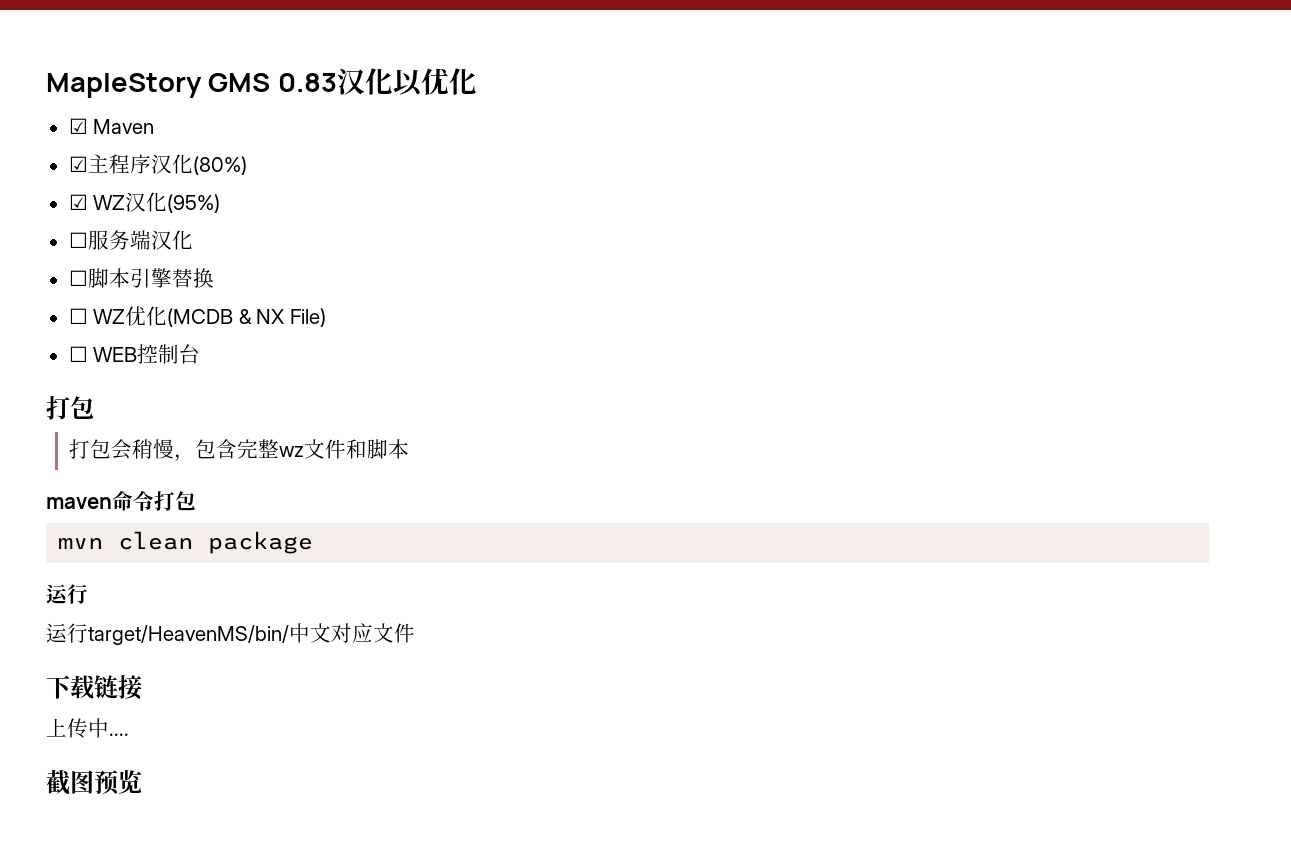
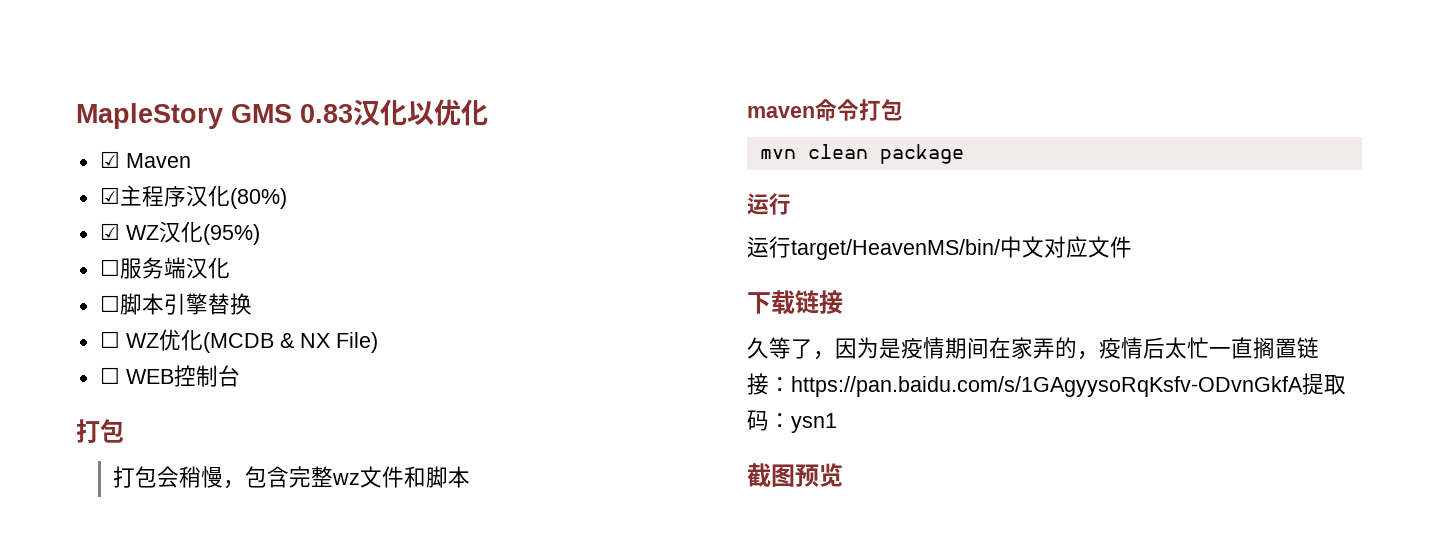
[46,718,129,738] 上传中.... -> [747,337,1319,360] [747,373,1346,397] [747,410,837,433] 久等了，因为是疫情期间在家弄的，疫情后太忙一直搁置链接：https://pan.baidu.com/s/1GAgyysoRqKsfv-ODvnGkfA提取码：ysn1

